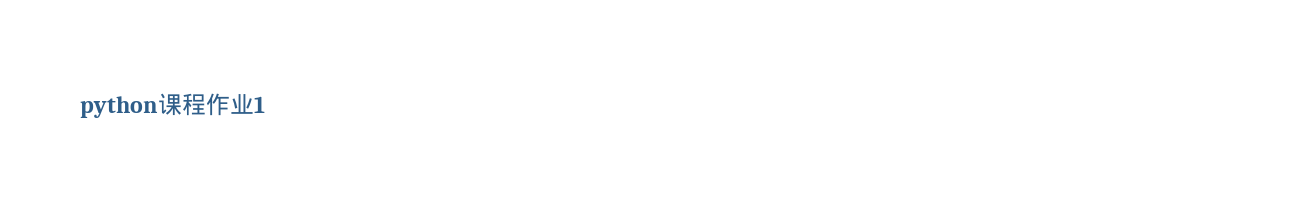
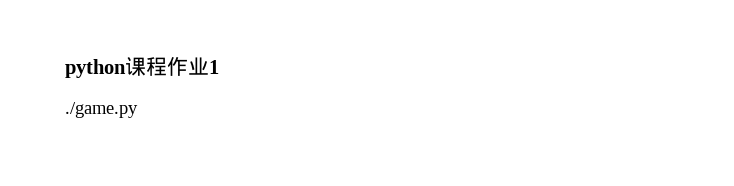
(265, 104) none -> [65,102,138,118] // ./game.py

